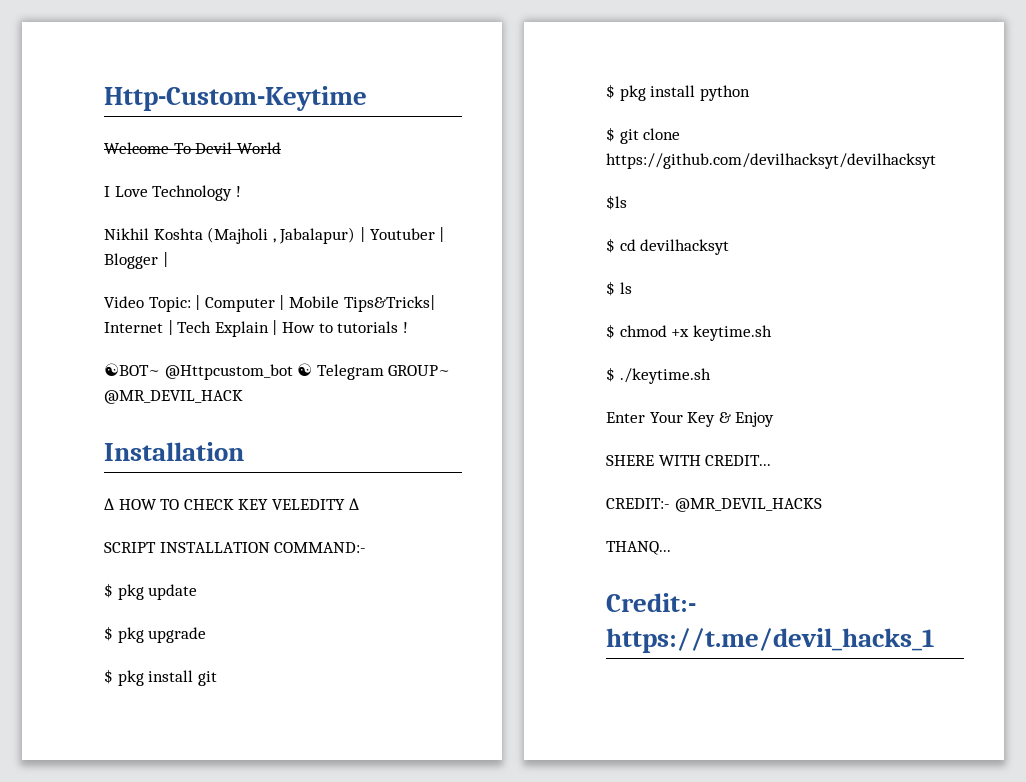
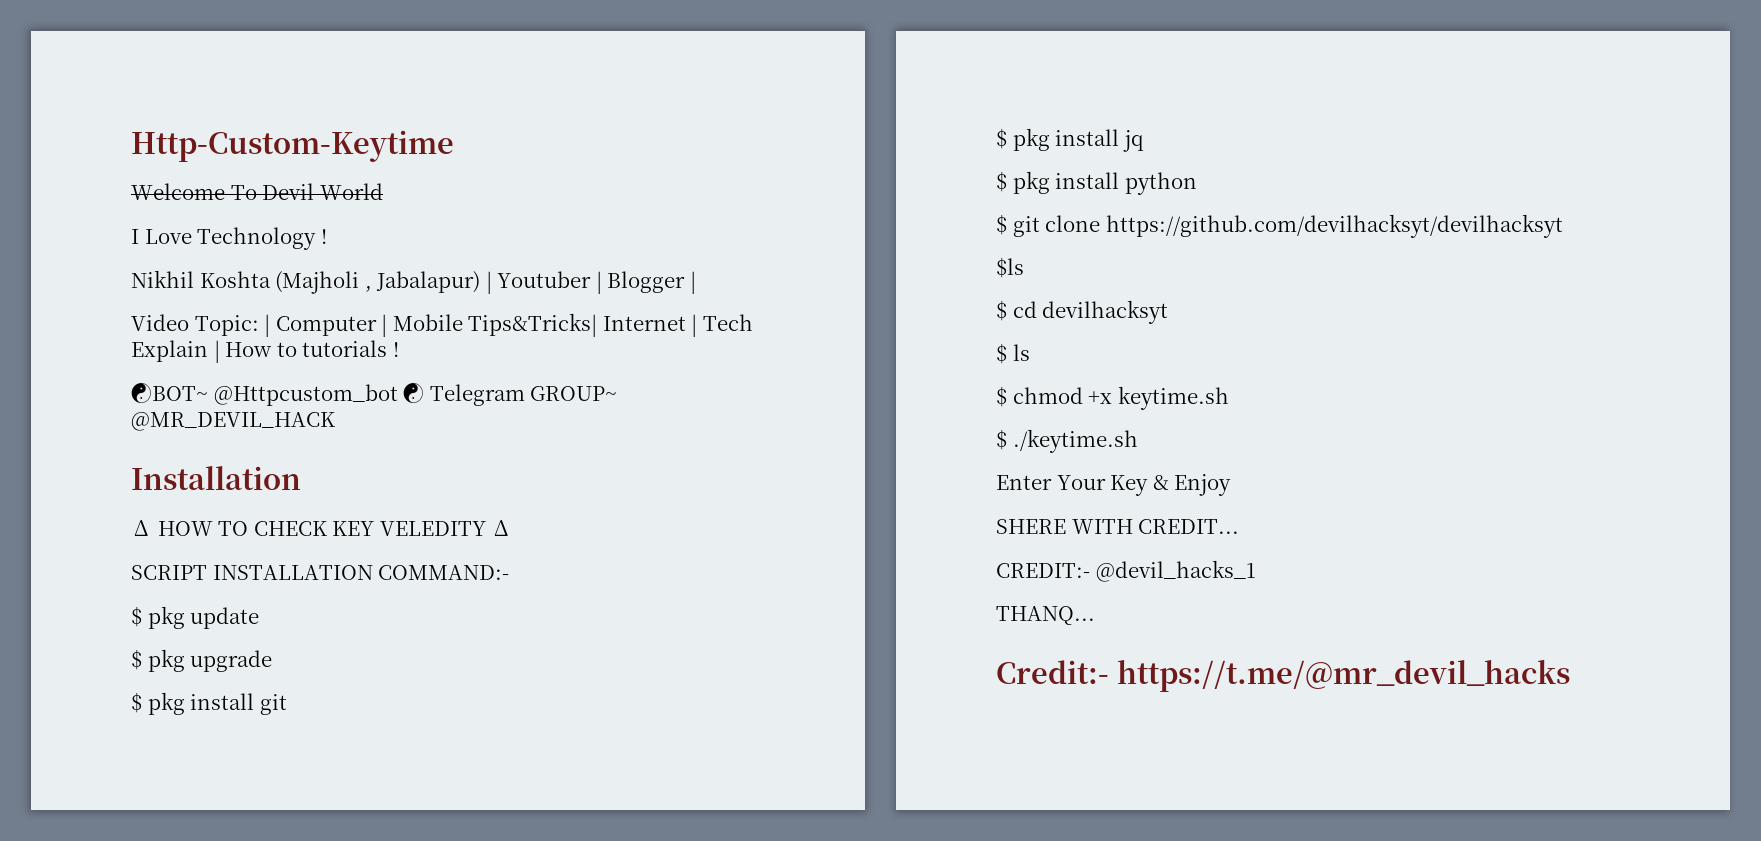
(217, 678) none -> [996,128,1144,152] // $ pkg install jq
[674,498,822,512] @MR_DEVIL_HACKS -> [1095,560,1256,582] @devil_hacks_1
[606,628,934,653] https://t.me/devil_hacks_1 -> [1116,659,1570,692] https://t.me/@mr_devil_hacks

